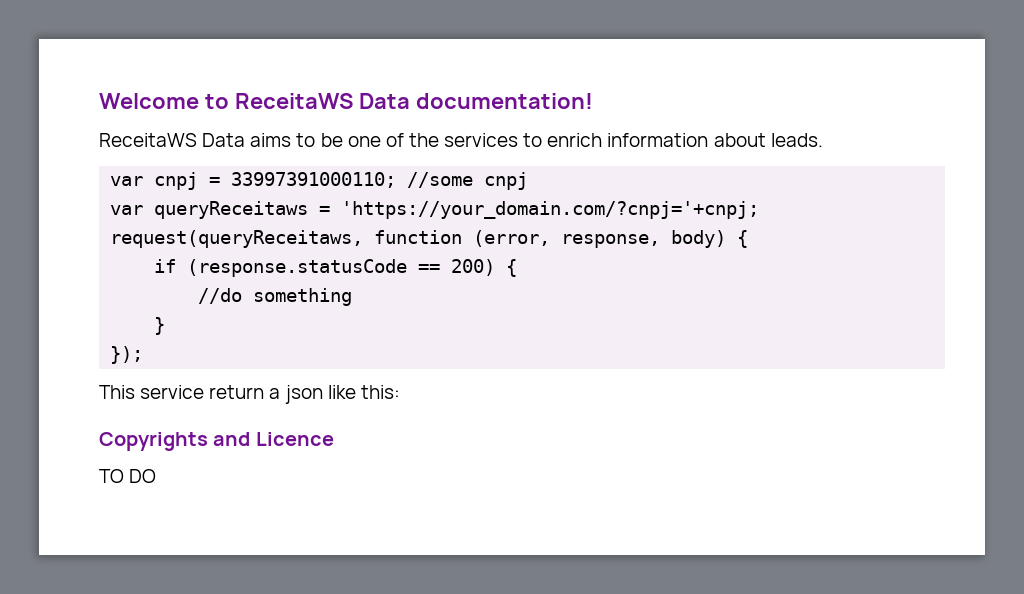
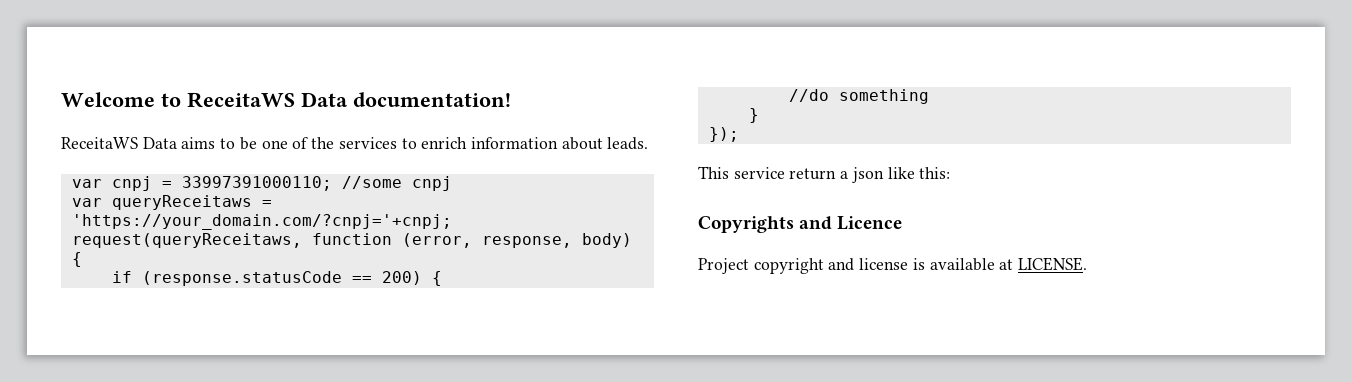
[99,469,157,483] TO DO -> [698,257,1088,274] Project copyright and license is available at LICENSE.

